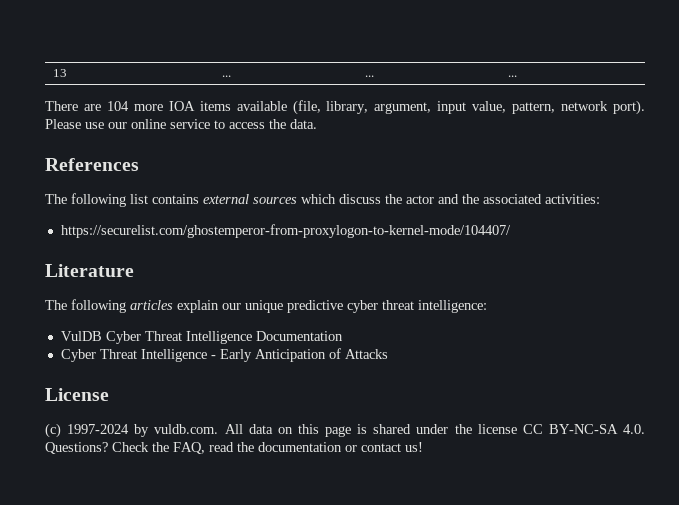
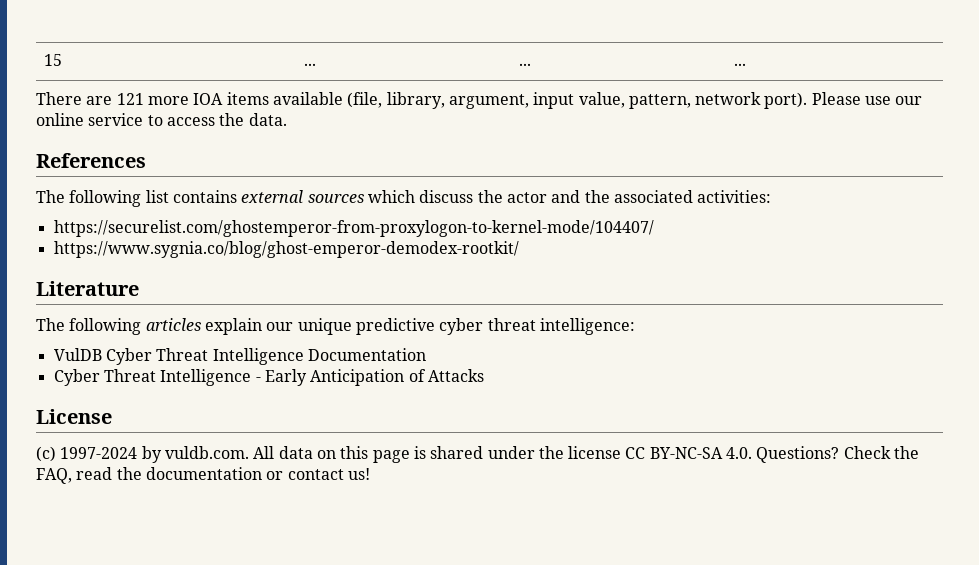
[53,69,68,77] 13 -> [43,54,62,66] 15
[106,101,129,111] 104 -> [116,93,144,105] 121
(511, 231) none -> [53,241,519,258] // https://www.sygnia.co/blog/ghost-emperor-demodex-rootkit/

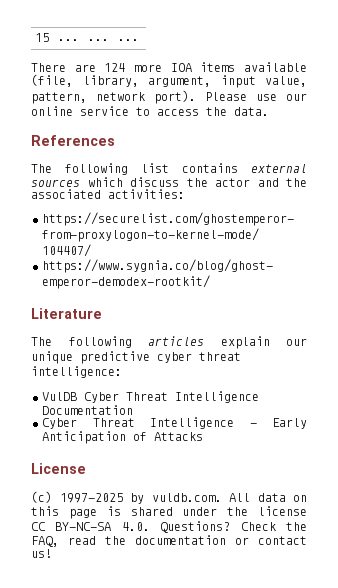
[116,93,144,105] 121 -> [104,63,126,72] 124
[60,447,138,459] 1997-2024 -> [59,493,123,503] 1997-2025

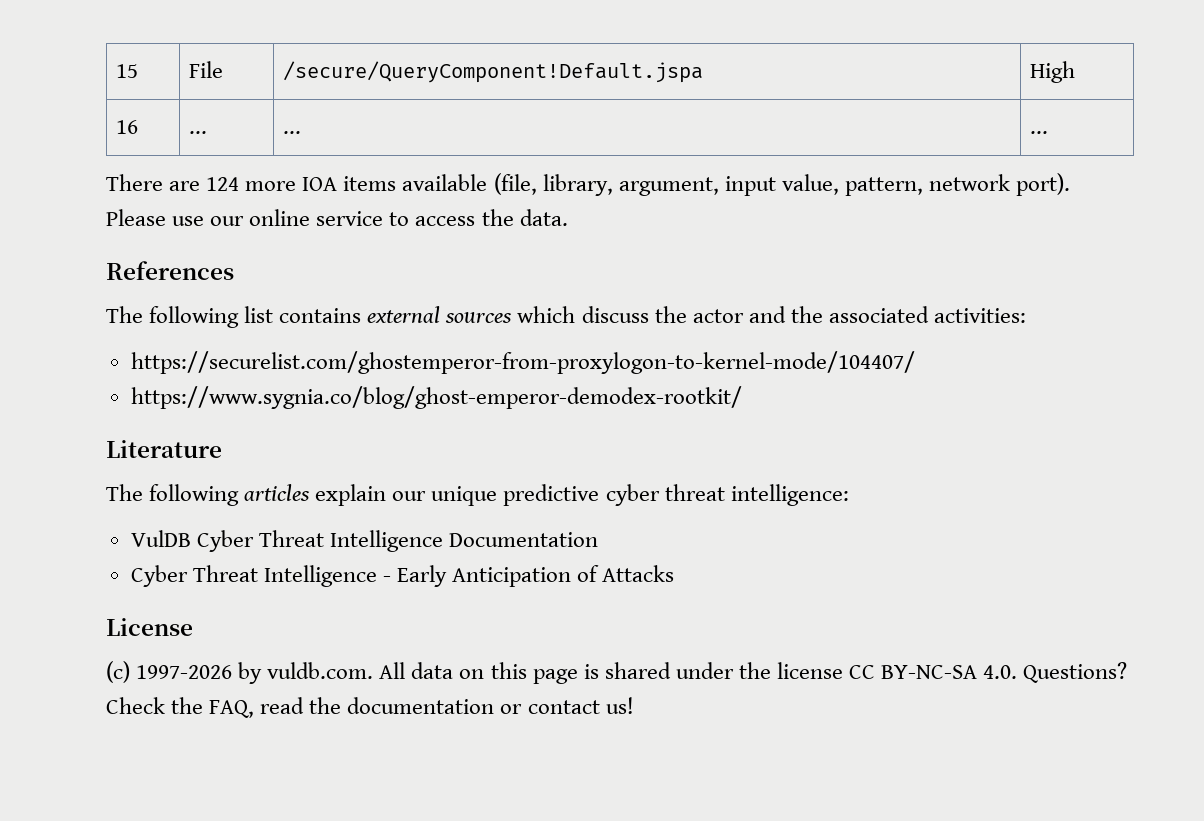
(50, 37) none -> [189,61,224,78] [283,61,704,83] [1030,61,1076,83] [116,120,139,134] | File | /secure/QueryComponent!Default.jspa | High // 16
[59,493,123,503] 1997-2025 -> [136,665,233,679] 1997-2026

